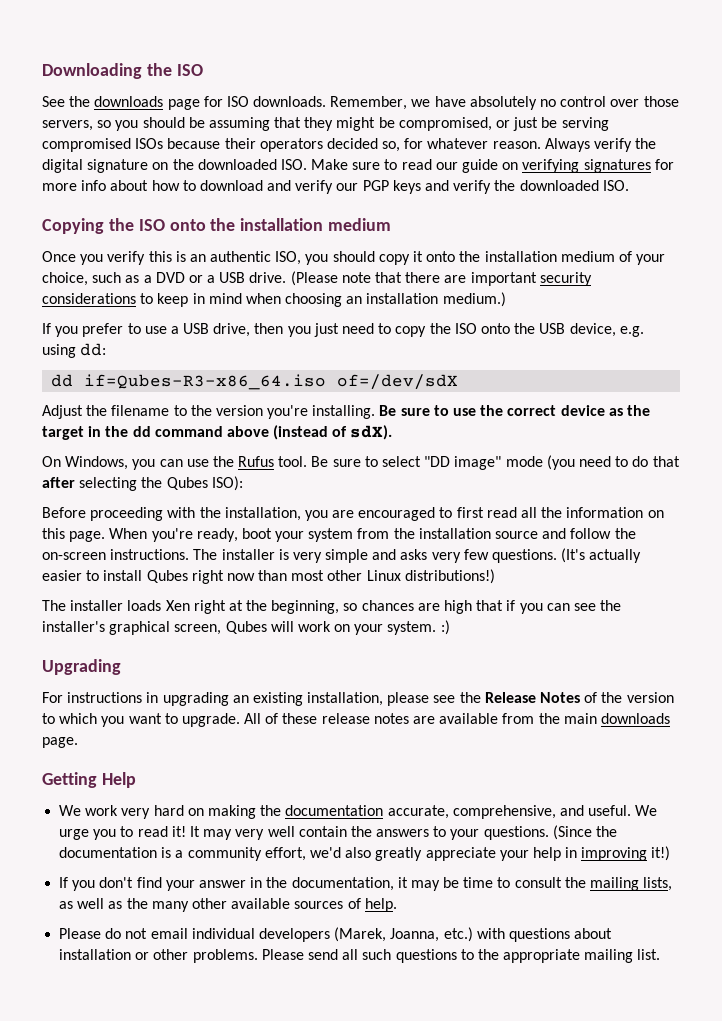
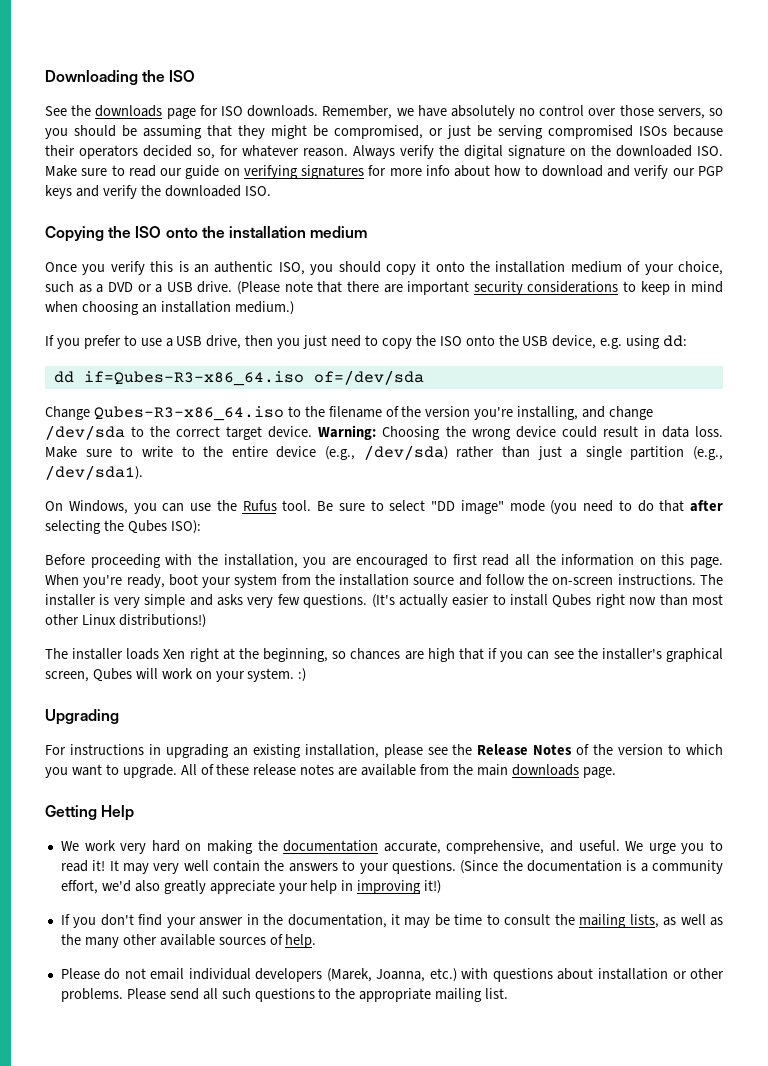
[337,374,459,390] [42,405,83,419] of=/dev/sdX // Adjust -> [313,370,424,385] [45,406,301,421] of=/dev/sda // Change Qubes-R3-x86_64.iso to
[173,405,187,416] to -> [385,406,399,417] of
[312,405,650,419] [42,425,393,440] installing. Be sure to use the correct device as the target in the dd command above (instead of sdX). -> [517,406,654,420] [45,425,724,440] [45,445,723,460] [45,465,143,480] installing, and change /dev/sda to the correct target device. Warning: Choosing the wrong device could result in data loss. Make sure to write to the entire device (e.g., /dev/sda) rather than just a single partition (e.g., /dev/sda1).

